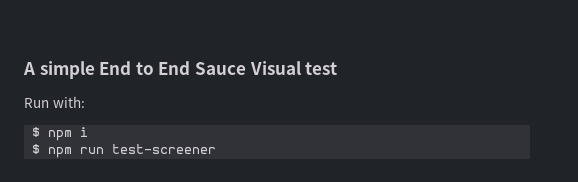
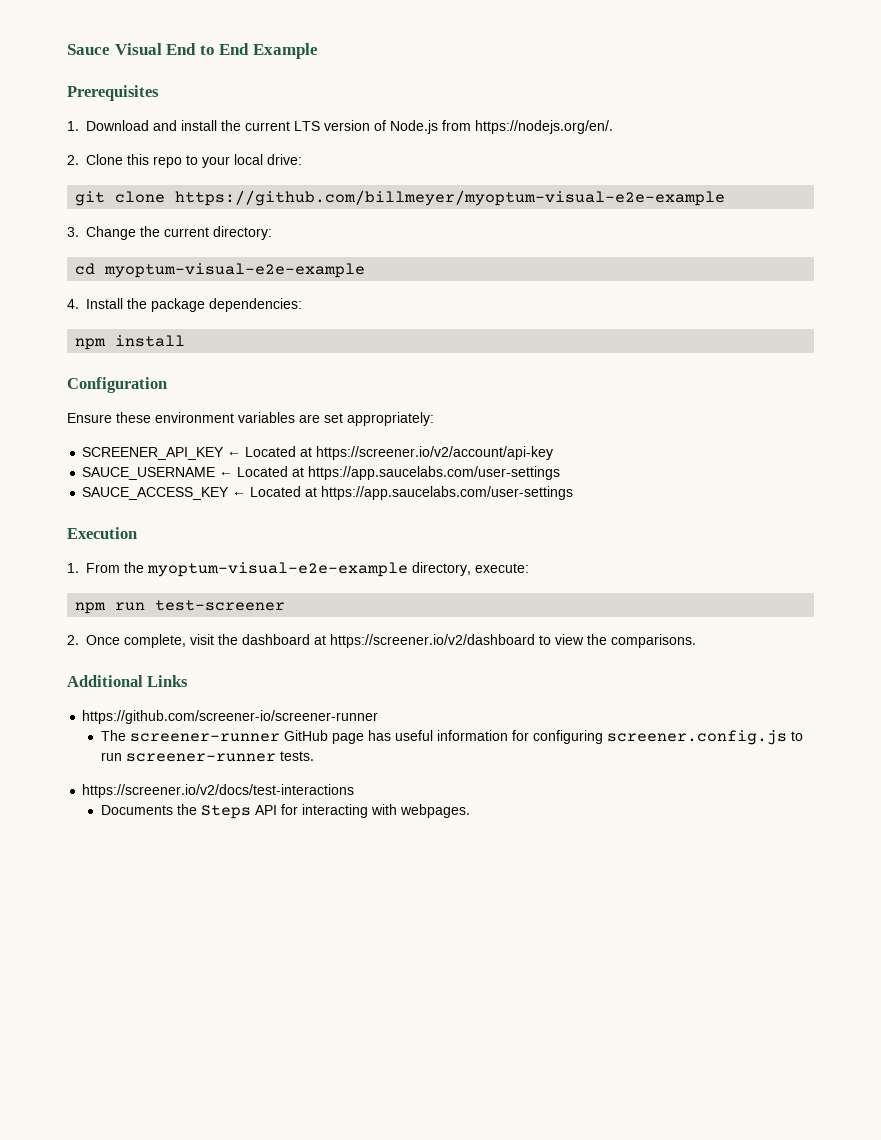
[23,61,95,79] A simple -> [67,43,162,55] Sauce Visual
[194,61,338,75] [24,96,85,108] [32,127,89,141] [32,144,217,158] Sauce Visual test // Run with: // $ npm i // $ npm run test-screener -> [252,43,318,59] [67,85,159,101] [67,120,613,134] [67,154,302,168] [75,190,726,206] [67,226,272,240] [75,263,366,278] [67,298,302,312] [75,335,186,350] [67,377,167,393] [67,412,434,426] [82,446,554,460] [82,466,561,480] [82,486,574,500] [67,527,137,539] [67,562,529,577] [75,600,286,614] [67,634,696,648] [67,675,189,687] [82,710,379,724] [100,730,803,745] [100,751,314,762] [82,784,355,798] [100,804,470,819] Example // Prerequisites // 1. Download and install the current LTS version of Node.js from https://nodejs.org/en/. // 2. Clone this repo to your local drive: // git clone https://github.com/billmeyer/myoptum-visual-e2e-example // 3. Change the current directory: // cd myoptum-visual-e2e-example // 4. Install the package dependencies: // npm install // Configuration // Ensure these environment variables are set appropriately: // SCREENER_API_KEY ← Located at https://screener.io/v2/account/api-key // SAUCE_USERNAME ← Located at https://app.saucelabs.com/user-settings // SAUCE_ACCESS_KEY ← Located at https://app.saucelabs.com/user-settings // Execution // 1. From the myoptum-visual-e2e-example directory, execute: // npm run test-screener // 2. Once complete, visit the dashboard at https://screener.io/v2/dashboard to view the comparisons. // Additional Links // https://github.com/screener-io/screener-runner // The screener-runner GitHub page has useful information for configuring screener.config.js to run screener-runner tests. // https://screener.io/v2/docs/test-interactions // Documents the Steps API for interacting with webpages.

